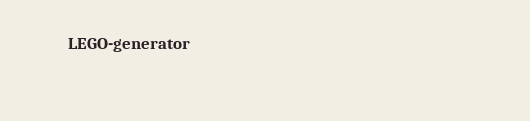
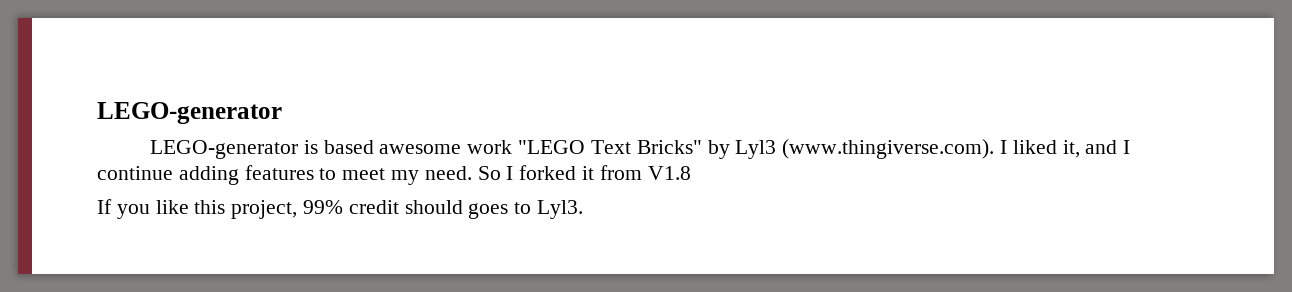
[68,38,190,52] LEGO-generator -> [97,102,282,124] [150,139,1131,159] [97,165,691,185] [97,199,584,219] LEGO-generator // LEGO-generator is based awesome work "LEGO Text Bricks" by Lyl3 (www.thingiverse.com). I liked it, and I continue adding features to meet my need. So I forked it from V1.8 // If you like this project, 99% credit should goes to Lyl3.

